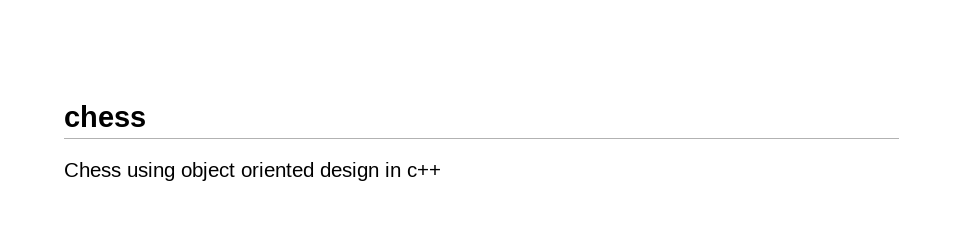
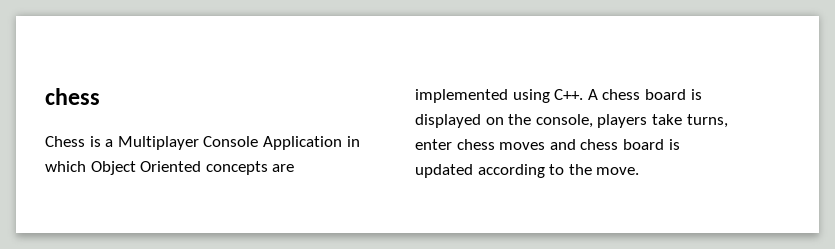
[127,162,441,181] using object oriented design in c++ -> [89,136,360,150] [45,161,295,175] [415,89,702,103] [415,114,728,128] [415,139,680,150] [415,164,640,178] is a Multiplayer Console Application in which Object Oriented concepts are implemented using C++. A chess board is displayed on the console, players take turns, enter chess moves and chess board is updated according to the move.

